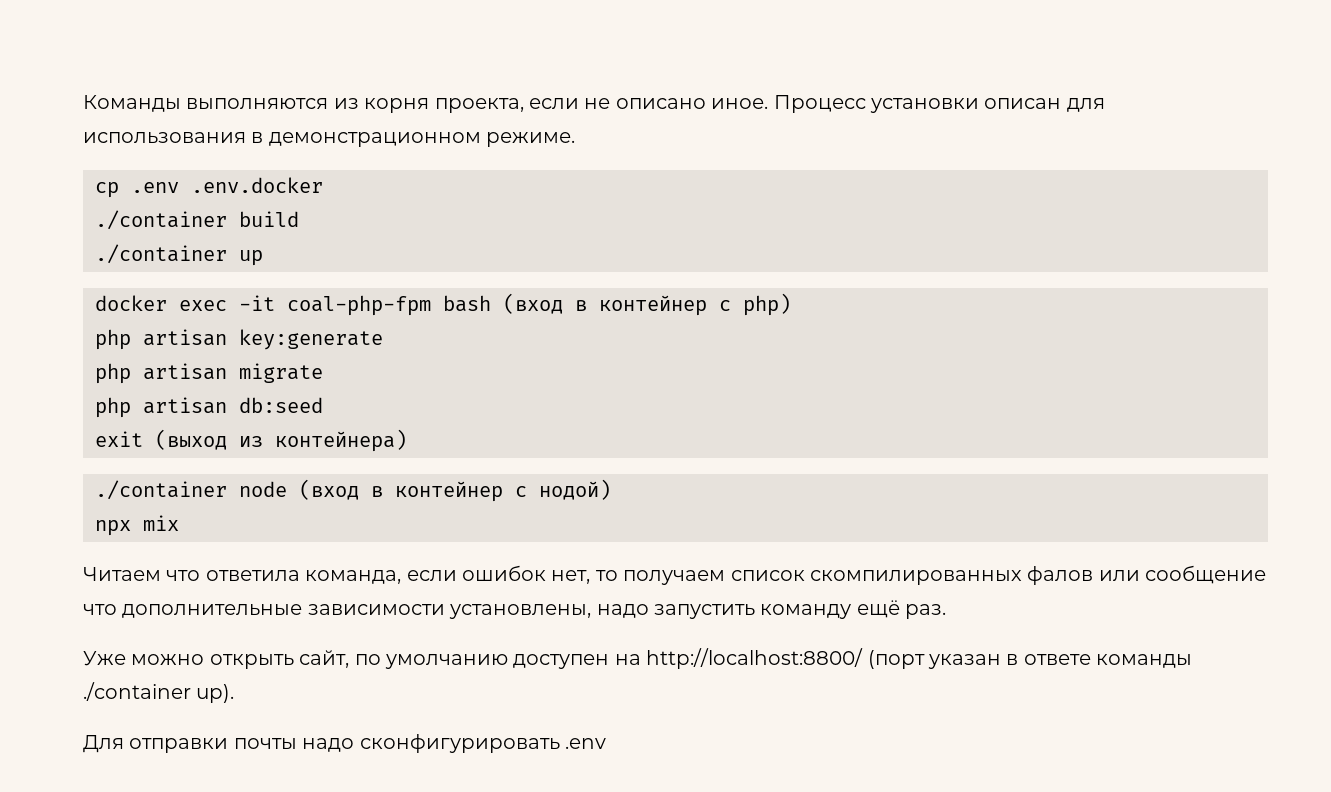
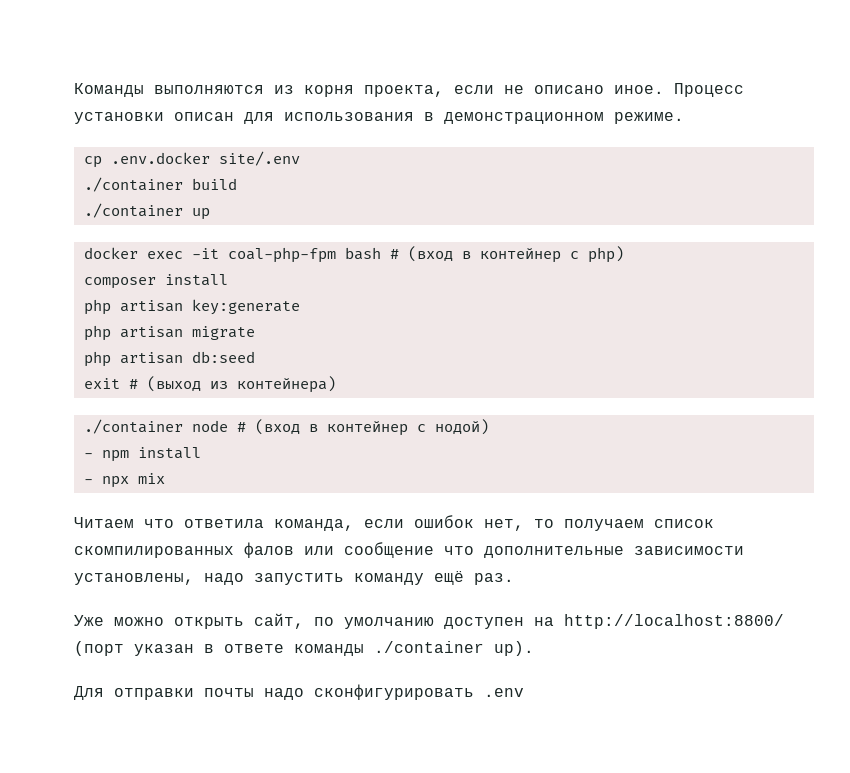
[131,182,179,193] .env -> (102, 162) none
(323, 185) none -> [218,151,300,166] site/.env
(491, 303) none -> [389,249,399,259] #
(791, 304) none -> [83,274,228,289] // composer install
(143, 439) none -> [128,379,138,389] #
(287, 489) none -> [236,422,246,432] #
(611, 489) none -> [83,447,201,462] [83,479,93,484] - npm install // -

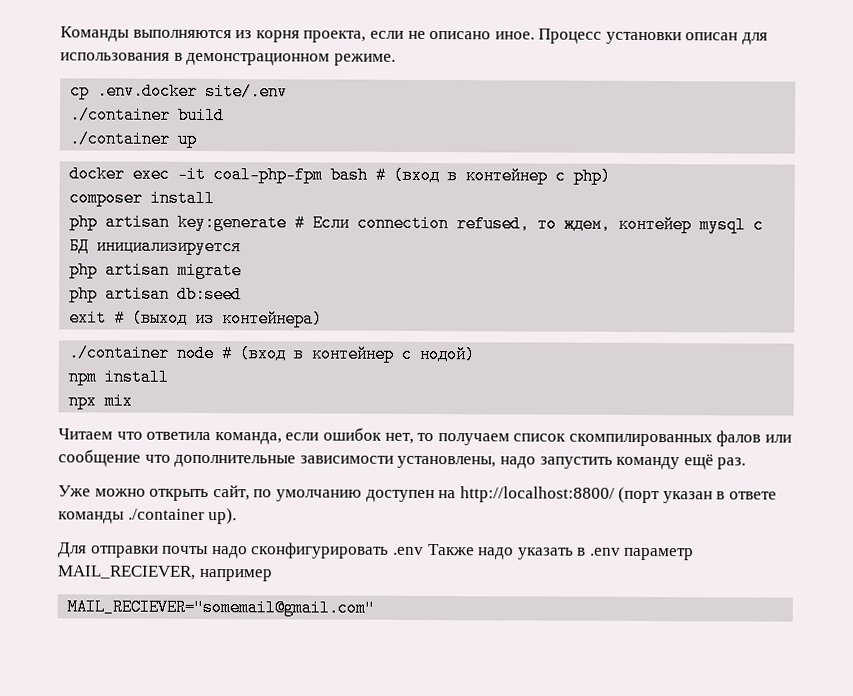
(300, 307) none -> [294,214,764,234] [69,238,242,256] # Если connection refused, то ждем, контейер mysql с БД инициализируется
[83,453,93,458] - -> (477, 354) none
[83,479,93,484] - -> (170, 377) none
(524, 692) none -> [427,544,695,561] [57,565,272,582] [67,598,376,617] Также надо указать в .env параметр MAIL_RECIEVER, например // MAIL_RECIEVER="somemail@gmail.com"

